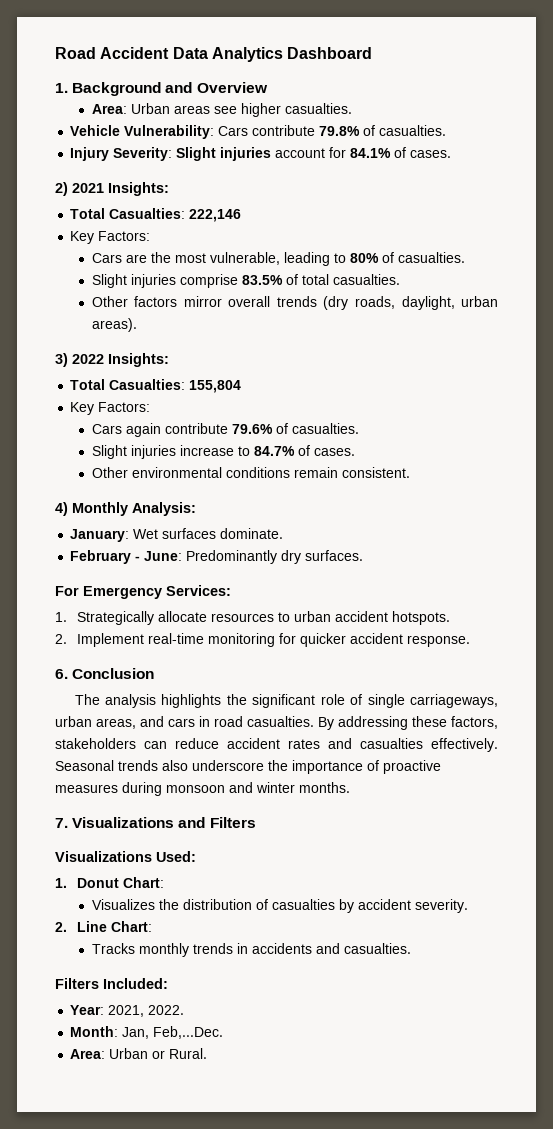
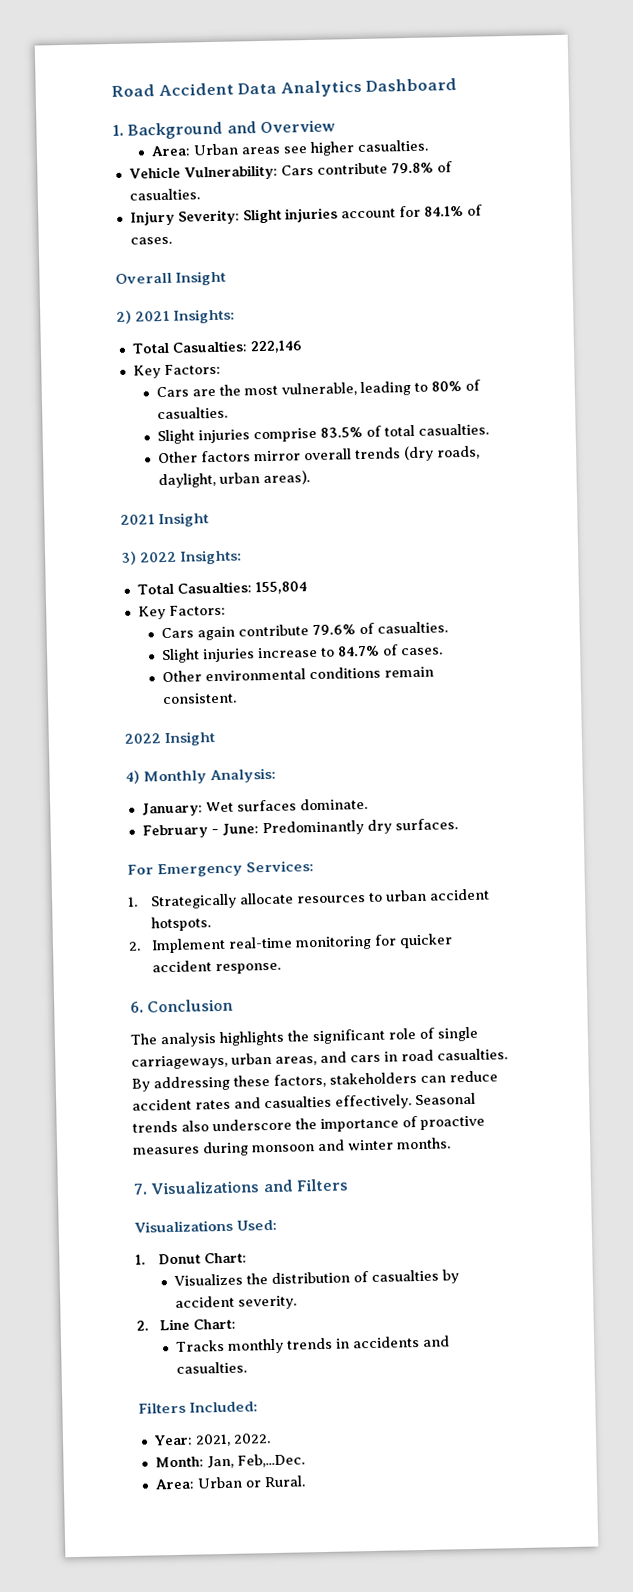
(452, 154) none -> [115,270,227,286] // Overall Insight
(137, 325) none -> [120,512,210,528] // 2021 Insight
(410, 472) none -> [124,731,216,747] // 2022 Insight

